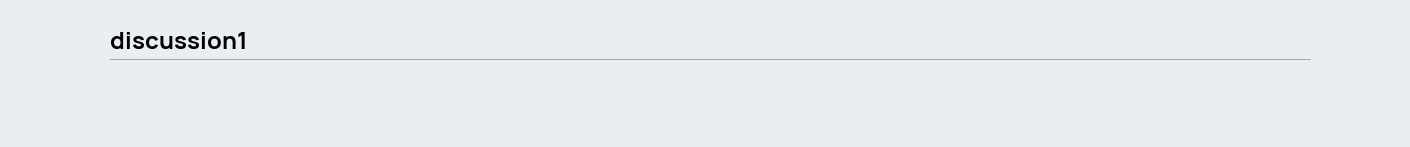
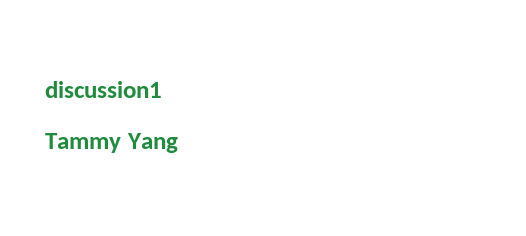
(248, 40) none -> [45,133,178,153] // Tammy Yang

